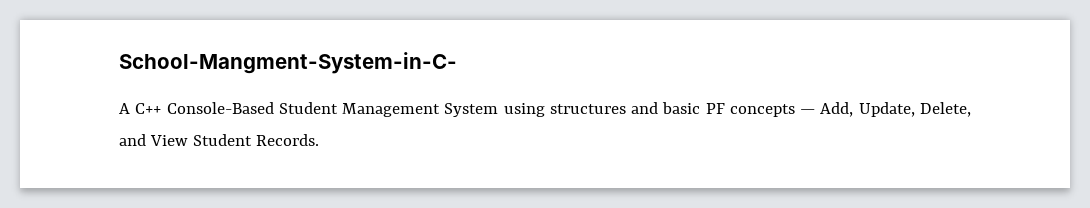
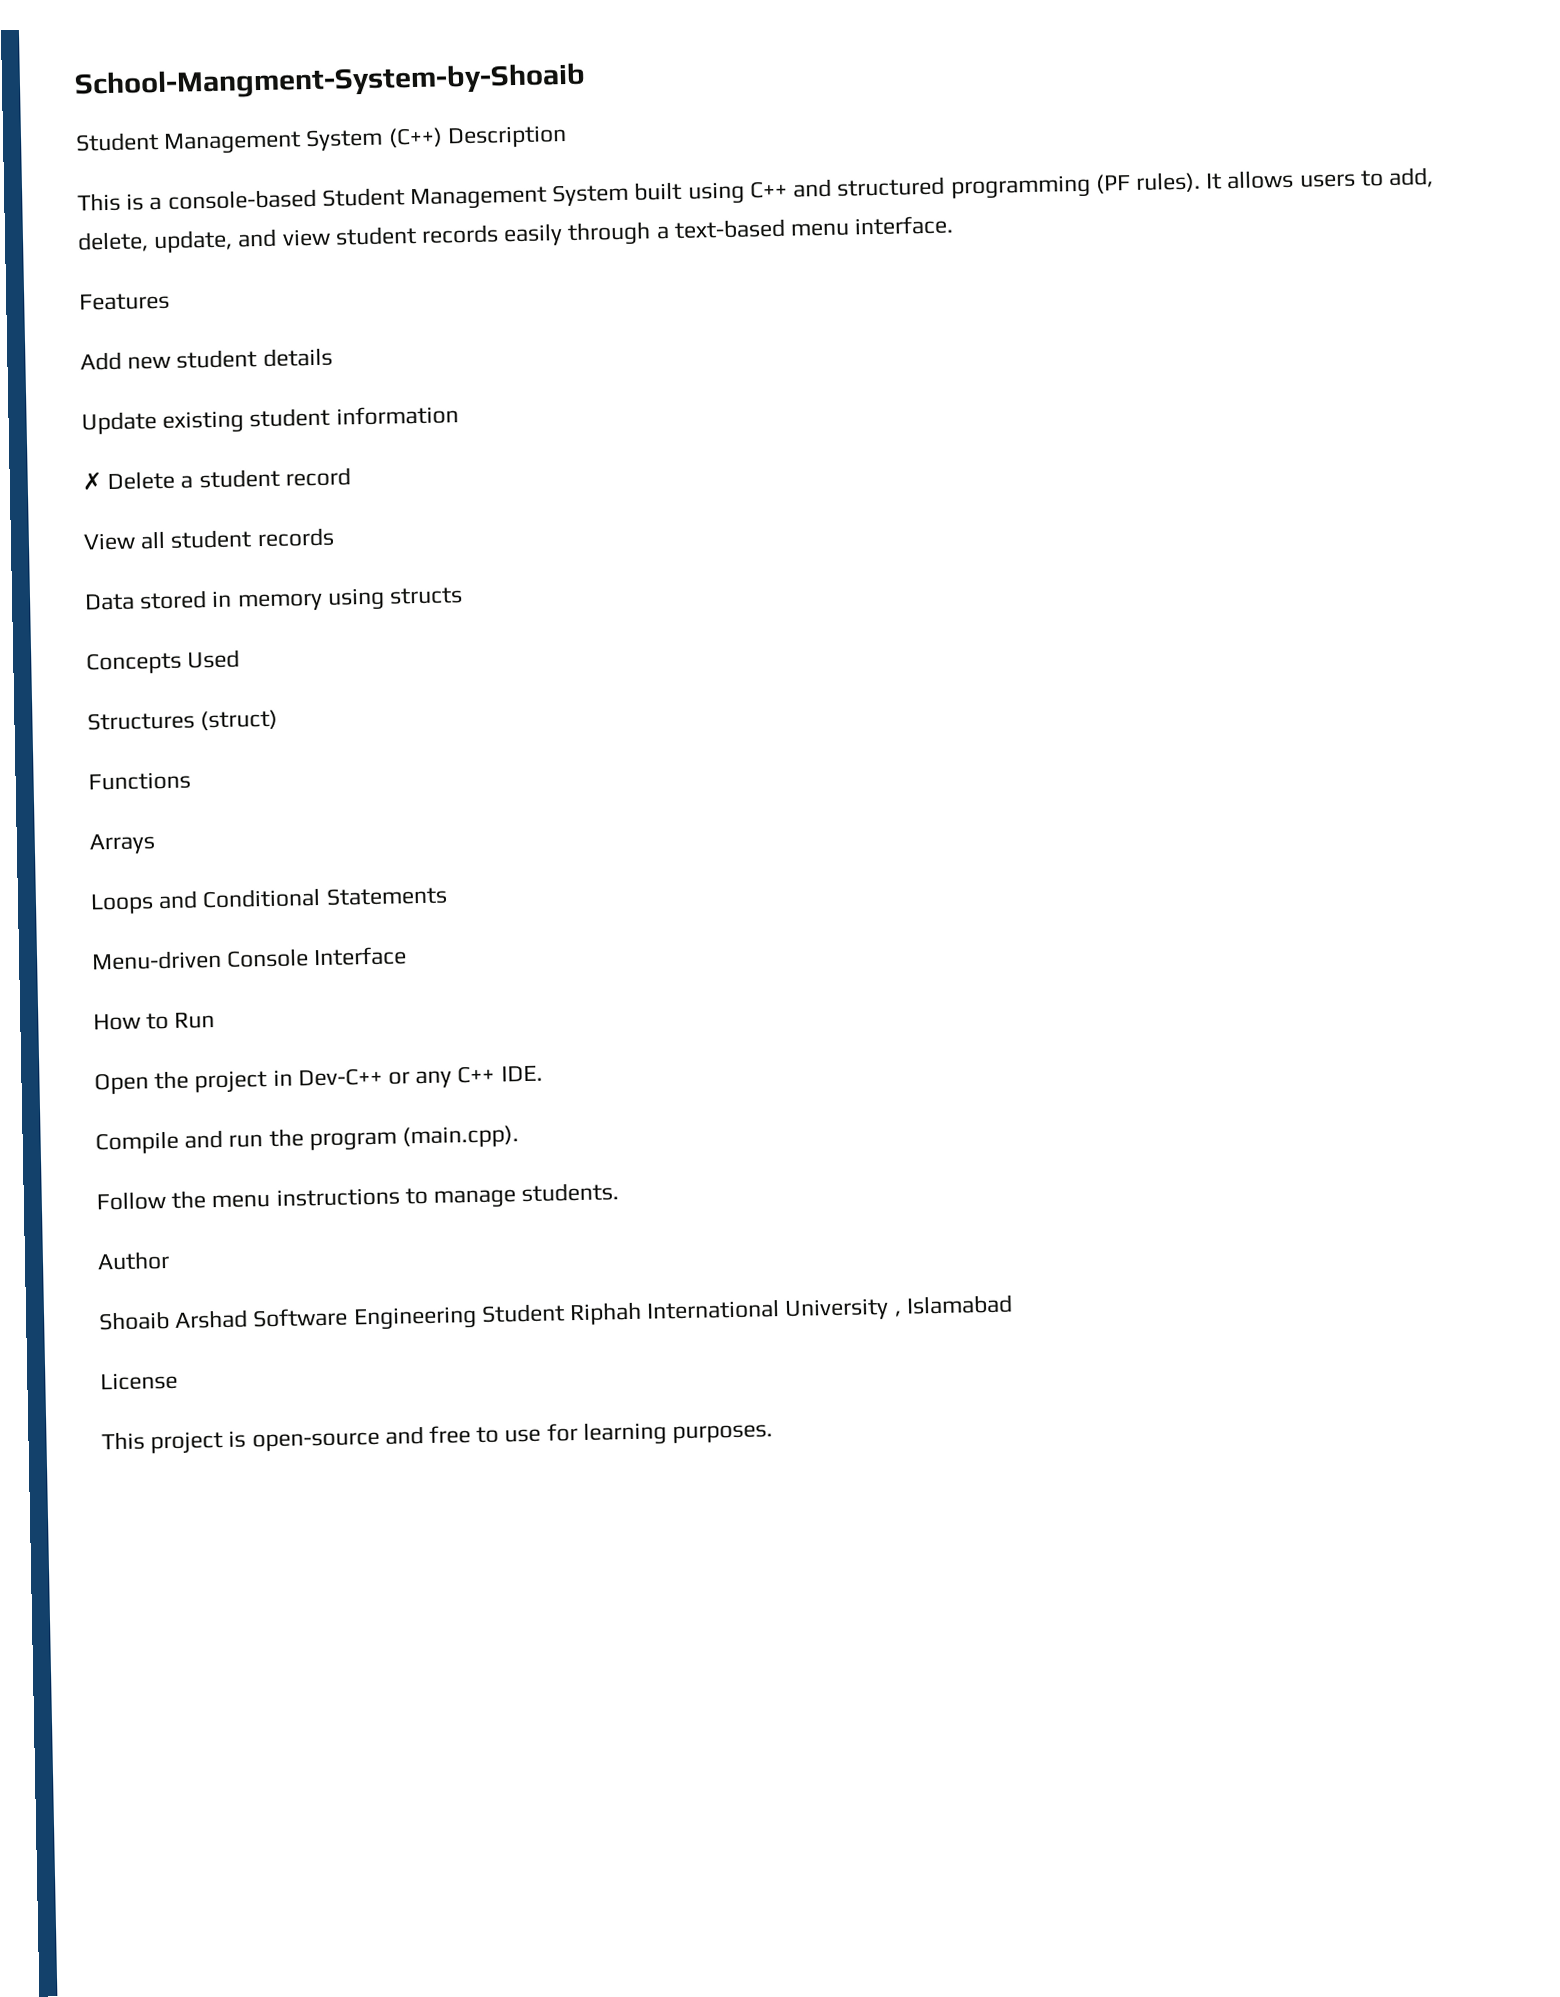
[119,52,457,74] [119,102,971,117] [119,134,319,146] School-Mangment-System-in-C- // A C++ Console-Based Student Management System using structures and basic PF concepts — Add, Update, Delete, and View Student Records. -> [74,62,586,101] [75,125,567,155] [77,167,1434,212] [77,215,955,254] [79,292,170,311] [80,347,333,371] [81,405,459,435] [82,467,351,491] [83,527,335,551] [84,587,464,612] [86,649,241,675] [87,709,279,731] [88,771,191,791] [89,833,156,855] [90,886,448,915] [91,946,408,971] [93,1012,216,1031] [94,1065,543,1095] [95,1125,520,1155] [96,1182,620,1211] [97,1250,170,1271] [99,1294,1013,1331] [100,1371,178,1391] [101,1421,774,1455] School-Mangment-System-by-Shoaib // Student Management System (C++) Description // This is a console-based Student Management System built using C++ and structured programming (PF rules). It allows users to add, delete, update, and view student records easily through a text-based menu interface. // Features // Add new student details // Update existing student information // ✗ Delete a student record // View all student records // Data stored in memory using structs // Concepts Used // Structures (struct) // Functions // Arrays // Loops and Conditional Statements // Menu-driven Console Interface // How to Run // Open the project in Dev-C++ or any C++ IDE. // Compile and run the program (main.cpp). // Follow the menu instructions to manage students. // Author // Shoaib Arshad Software Engineering Student Riphah International University , Islamabad // License // This project is open-source and free to use for learning purposes.

